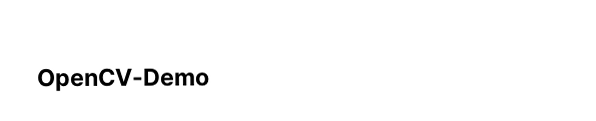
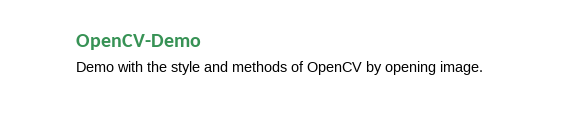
(210, 79) none -> [76,61,483,75] // Demo with the style and methods of OpenCV by opening image.

